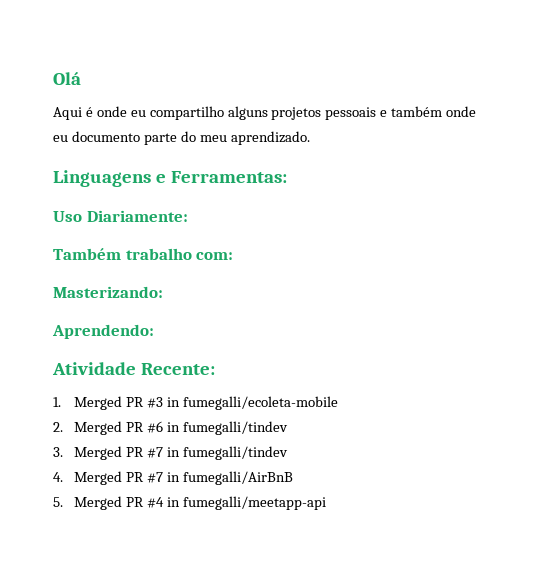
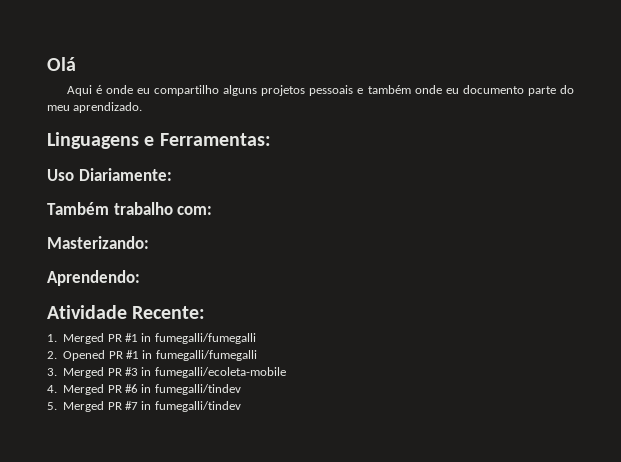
(144, 402) none -> [125,333,256,344] [47,350,257,361] [47,367,122,378] #1 in fumegalli/fumegalli // 2. Opened PR #1 in fumegalli/fumegalli // 3. Merged PR
[53,422,63,432] 2. -> [47,385,57,393] 4.
[53,447,63,457] 3. -> [47,402,57,410] 5.
[53,471,293,485] [53,496,326,510] // 4. Merged PR #7 in fumegalli/AirBnB // 5. Merged PR #4 in fumegalli/meetapp-api -> (241, 406) none

